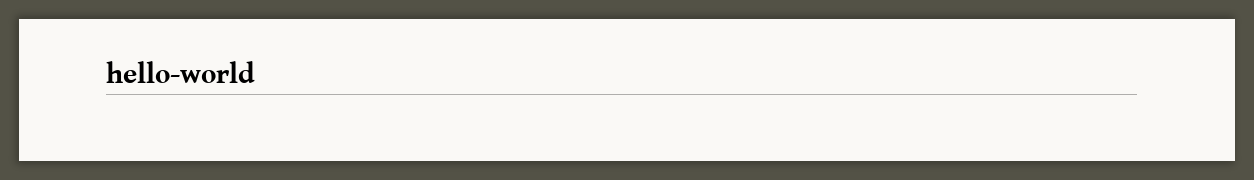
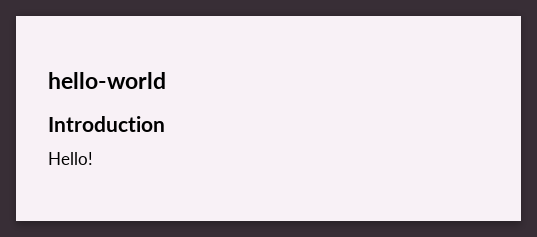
(255, 72) none -> [48,116,165,132] [48,152,93,165] // Introduction // Hello!

